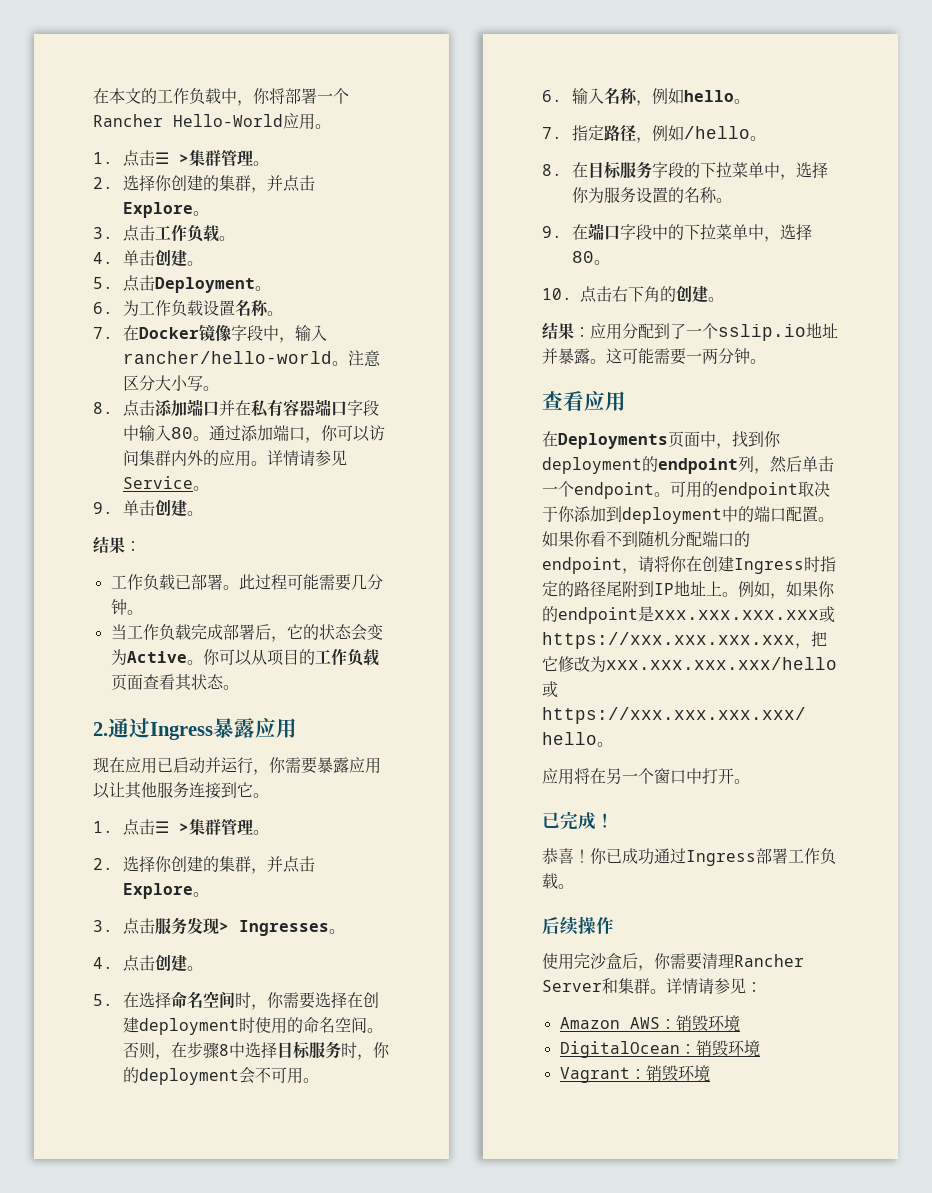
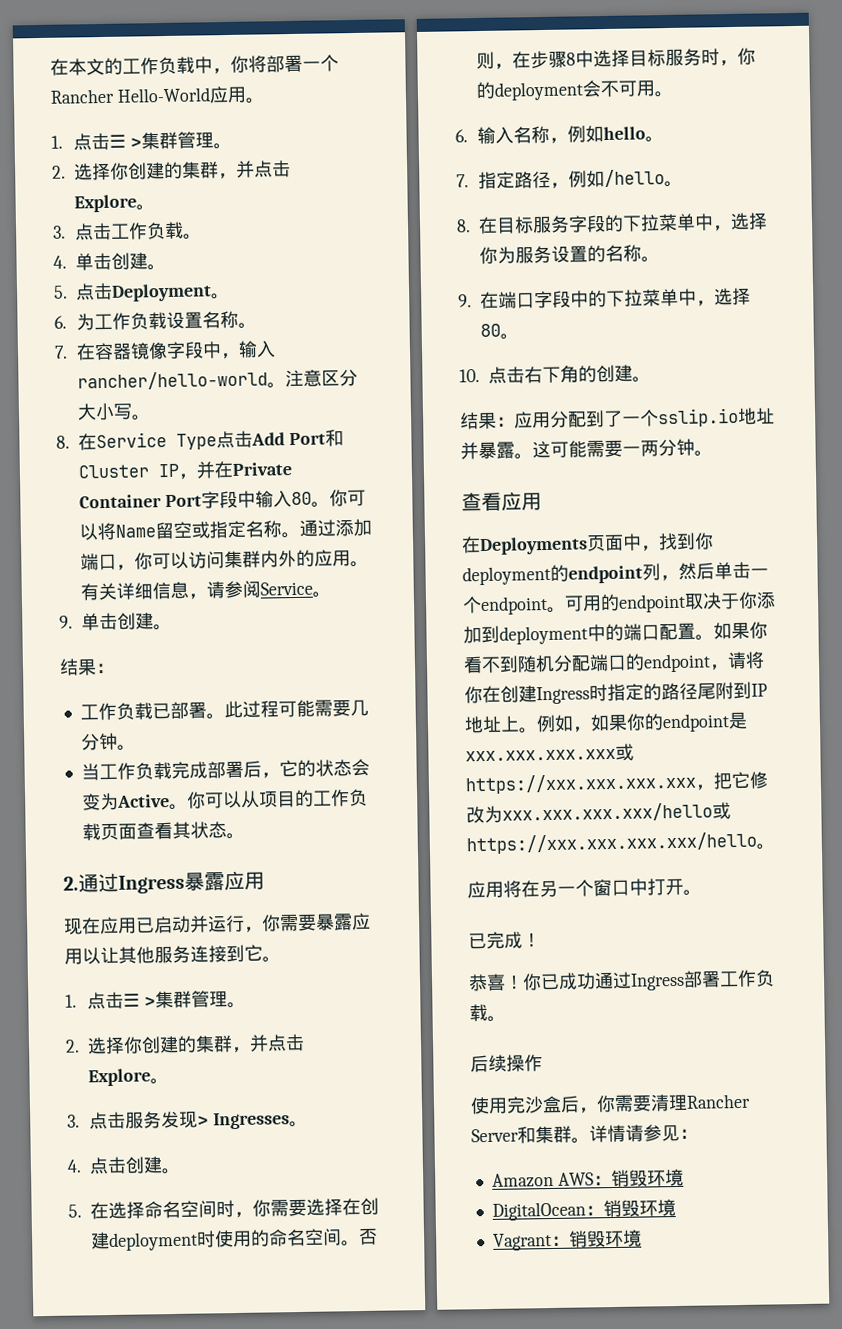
[139,327,200,339] Docker -> [93,342,132,361] 容器
[123,399,380,418] [123,425,194,441] 点击添加端口并在私有容器端口字段中输入80 -> [78,429,344,451] [78,460,292,480] [79,489,366,509] [79,520,282,541] 在Service Type点击Add Port和Cluster IP，并在Private Container Port字段中输入80。你可以将Name留空或指定名称
[267,450,348,466] 详情请参见 -> [80,580,261,601] 有关详细信息，请参阅

